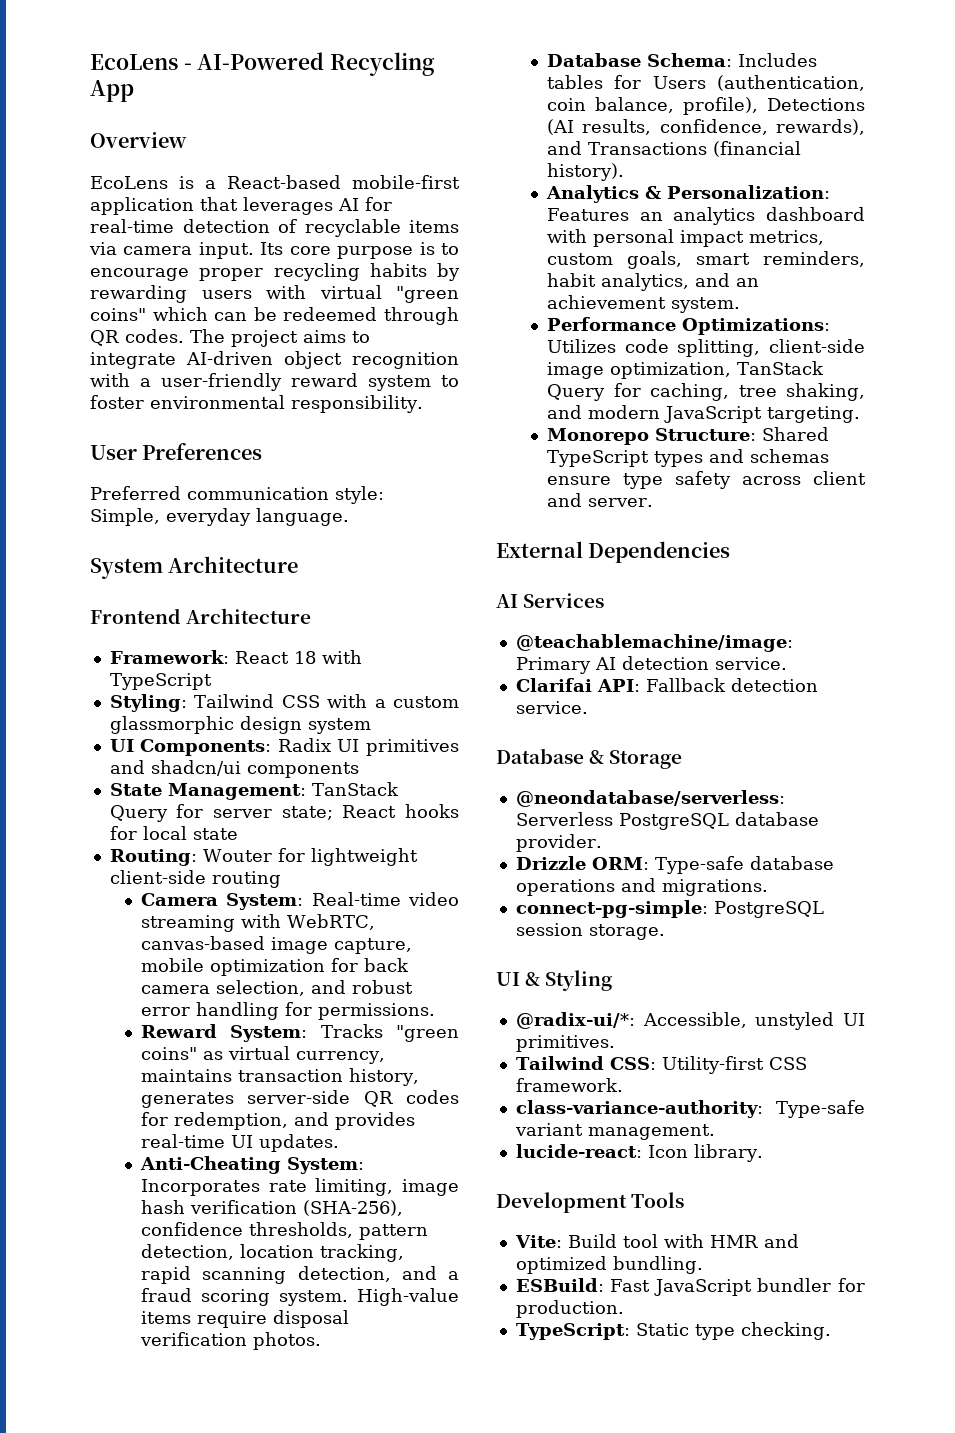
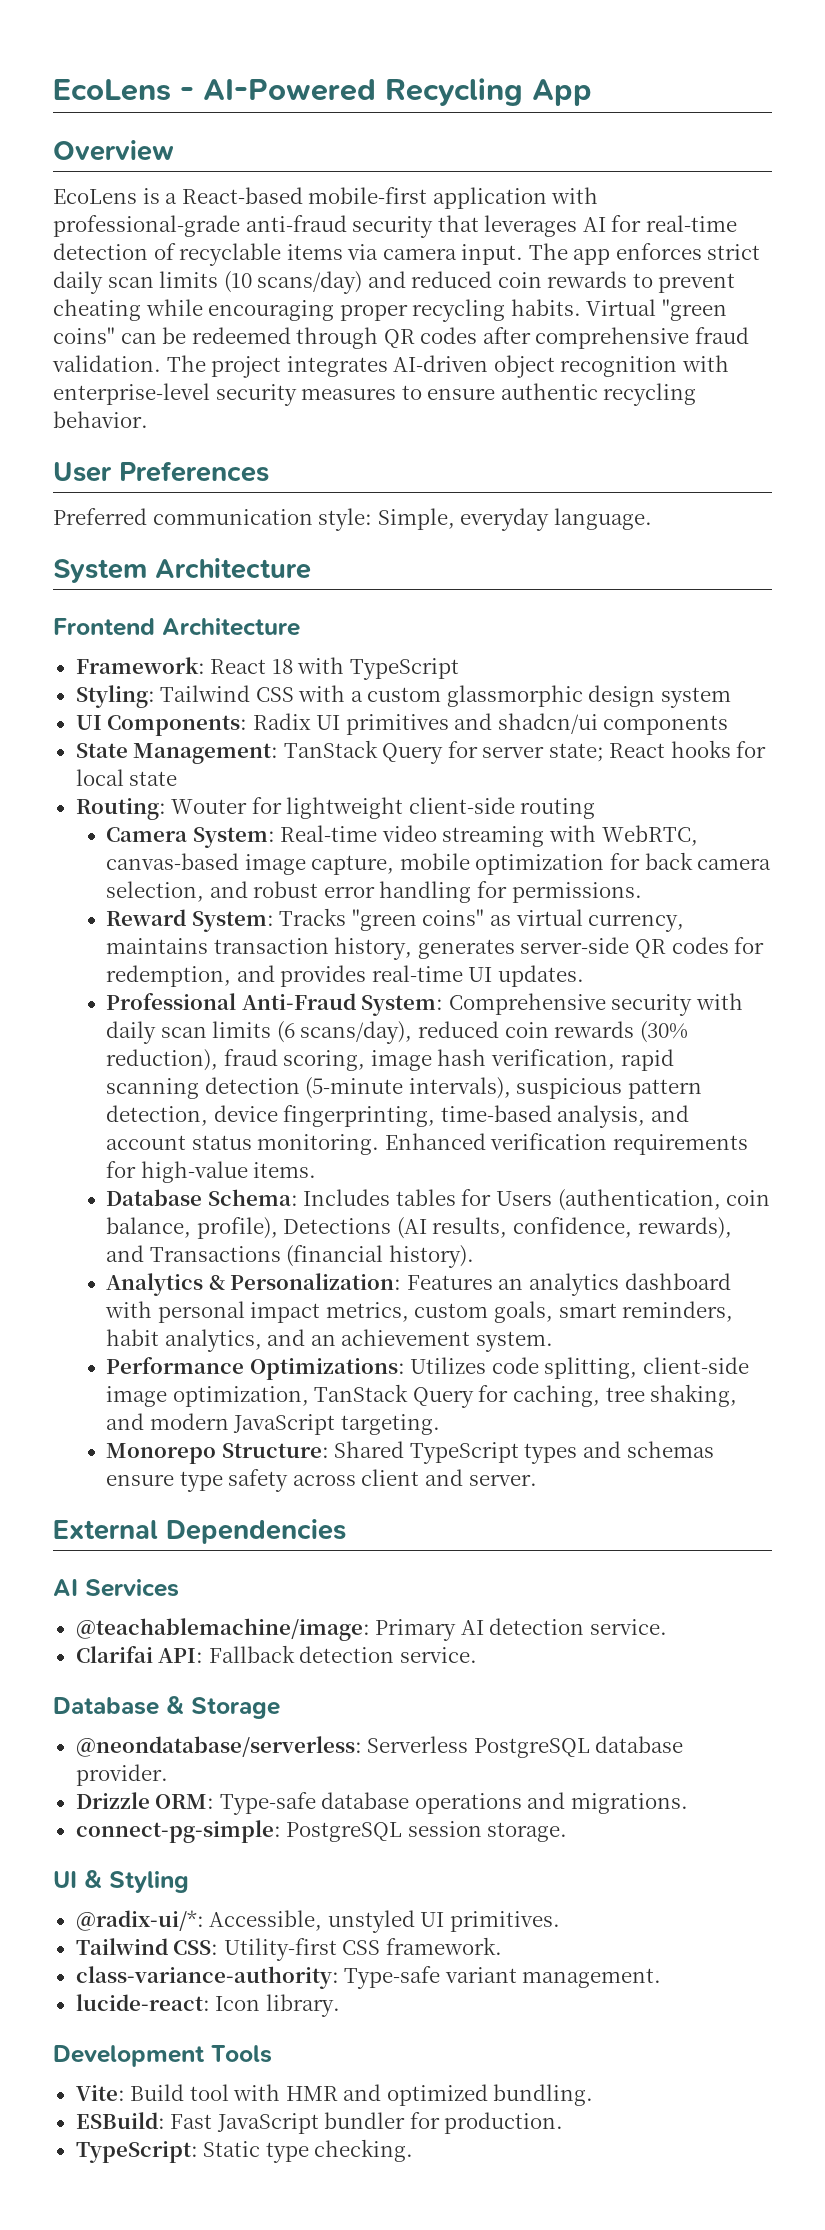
(194, 206) none -> [551,187,599,204] [53,215,434,238] with professional-grade anti-fraud security
[260,242,459,259] [90,263,460,281] [90,285,459,303] [90,307,208,321] Its core purpose is to encourage proper recycling habits by rewarding users with virtual "green coins" which -> [528,243,761,265] [53,271,736,294] [53,299,727,322] [53,327,115,344] The app enforces strict daily scan limits (10 scans/day) and reduced coin rewards to prevent cheating while encouraging proper recycling habits. Virtual "green coins"
[125,329,370,347] [90,351,459,369] [90,373,459,391] [90,395,423,413] codes. The project aims to integrate AI-driven object recognition with a user-friendly reward system to foster environmental responsibility. -> [420,327,749,349] [52,355,729,378] [53,383,697,406] [53,411,148,428] codes after comprehensive fraud validation. The project integrates AI-driven object recognition with enterprise-level security measures to ensure authentic recycling behavior.
[140,1156,365,1174] [141,1178,459,1196] [141,1200,404,1216] [141,1222,429,1240] [141,1244,405,1262] [141,1266,459,1284] [141,1288,459,1306] [141,1310,350,1328] [140,1332,322,1350] Anti-Cheating System: Incorporates rate limiting, image hash verification (SHA-256), confidence thresholds, pattern detection, location tracking, rapid scanning detection, and a fraud scoring system. High-value items require disposal verification photos. -> [106,993,743,1016] [106,1021,688,1044] [106,1049,674,1071] [106,1077,702,1099] [106,1105,689,1128] [106,1133,748,1155] [106,1161,317,1183] Professional Anti-Fraud System: Comprehensive security with daily scan limits (6 scans/day), reduced coin rewards (30% reduction), fraud scoring, image hash verification, rapid scanning detection (5-minute intervals), suspicious pattern detection, device fingerprinting, time-based analysis, and account status monitoring. Enhanced verification requirements for high-value items.

